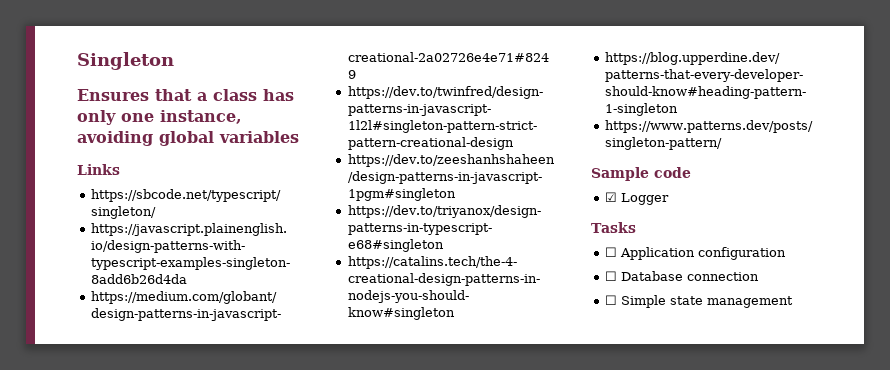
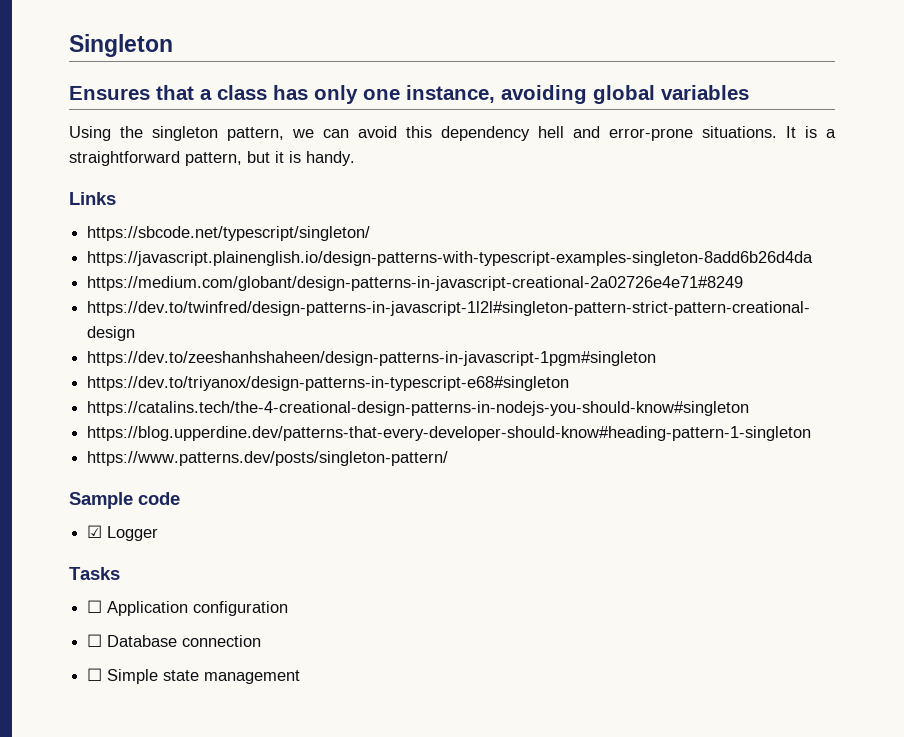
(299, 137) none -> [69,126,836,141] [69,151,355,166] // Using the singleton pattern, we can avoid this dependency hell and error-prone situations. It is a straightforward pattern, but it is handy.

